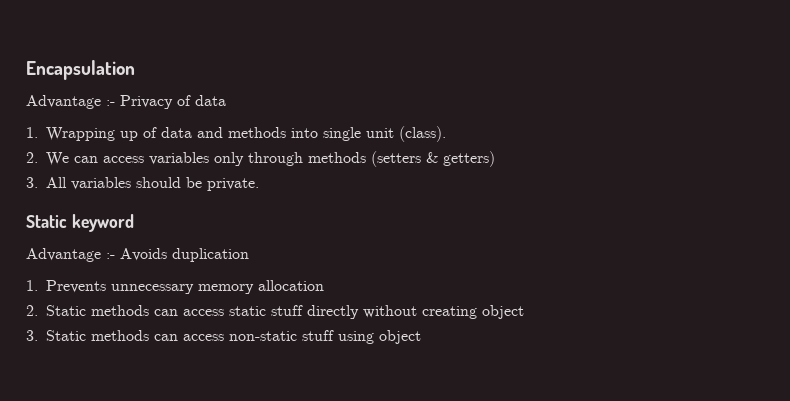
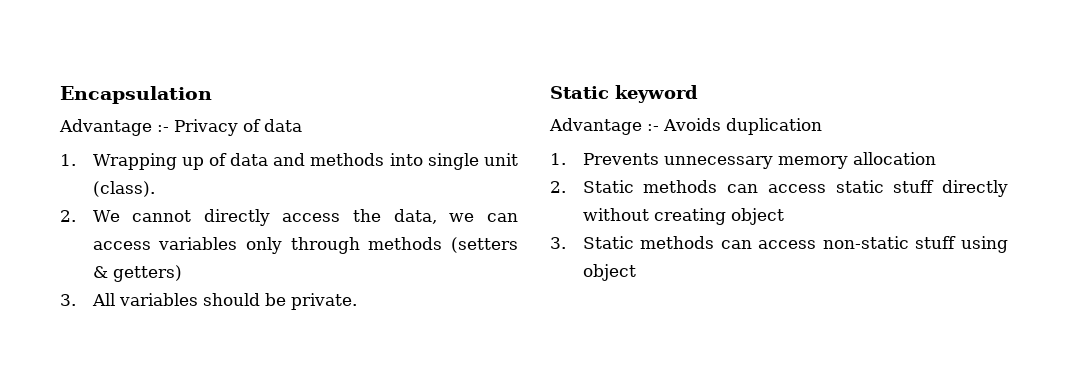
(69, 159) none -> [132,209,475,226] cannot directly access the data, we

